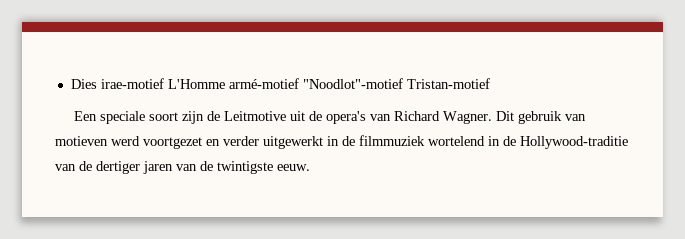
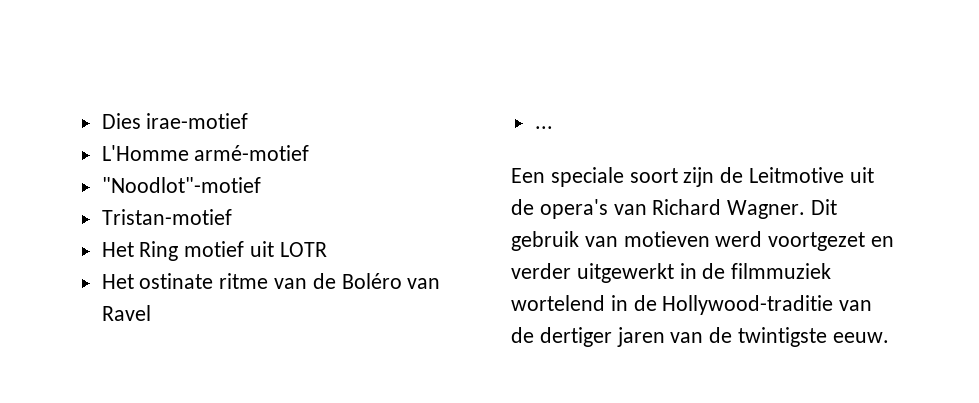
(164, 83) none -> (249, 121) //
(299, 83) none -> (310, 153) //
(403, 83) none -> (261, 185) //
(490, 83) none -> [101,241,327,261] [101,273,441,289] [101,305,151,321] [534,126,553,129] // Het Ring motief uit LOTR // Het ostinate ritme van de Boléro van Ravel // ...

